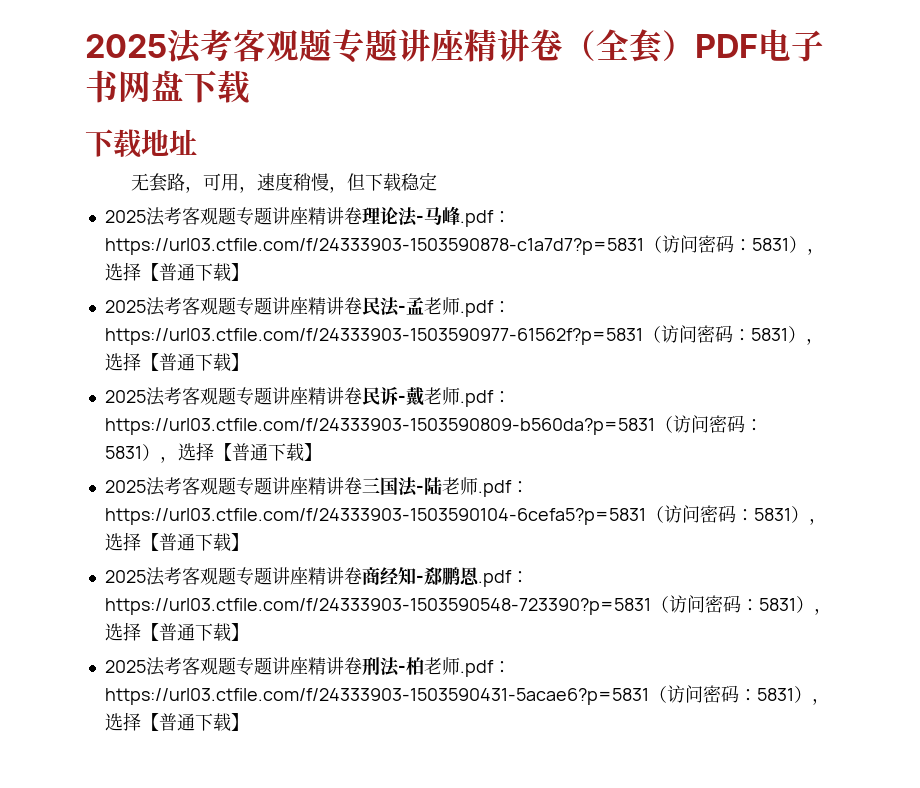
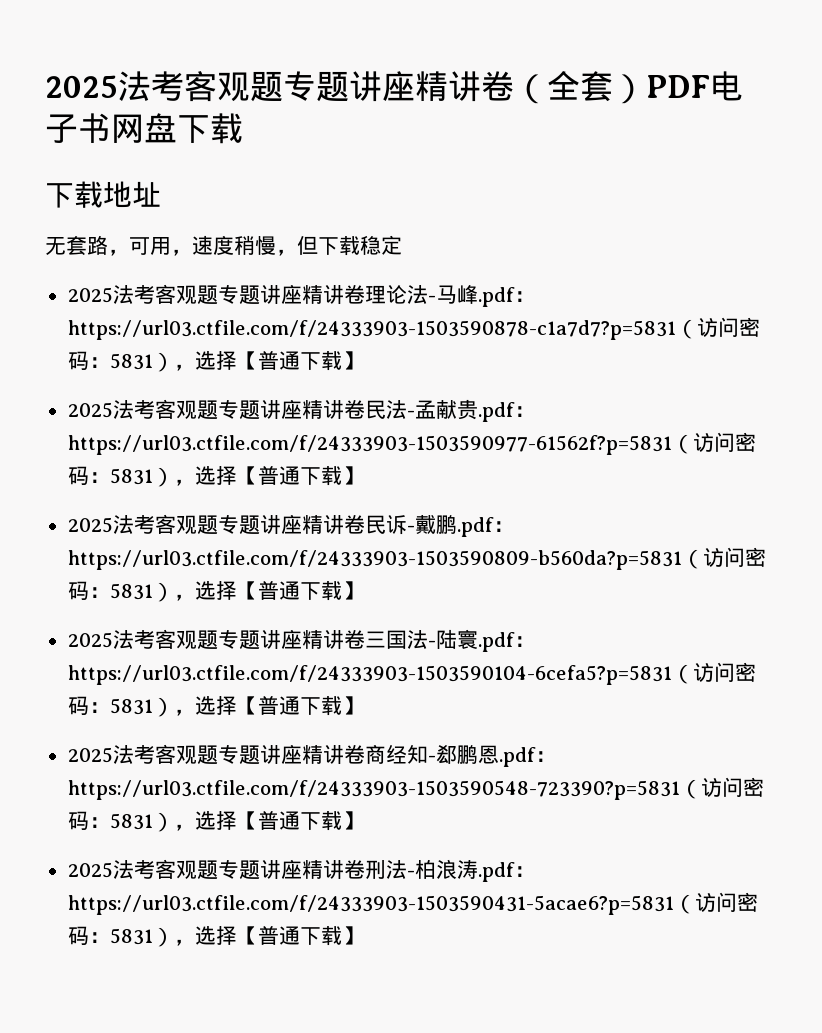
[423,297,460,315] 老师 -> [435,399,478,420] 献贵
[423,387,460,405] 老师 -> [435,515,457,534] 鹏
[441,477,478,495] 老师 -> [456,629,478,649] 寰
[423,657,460,675] 老师 -> [435,859,478,879] 浪涛

